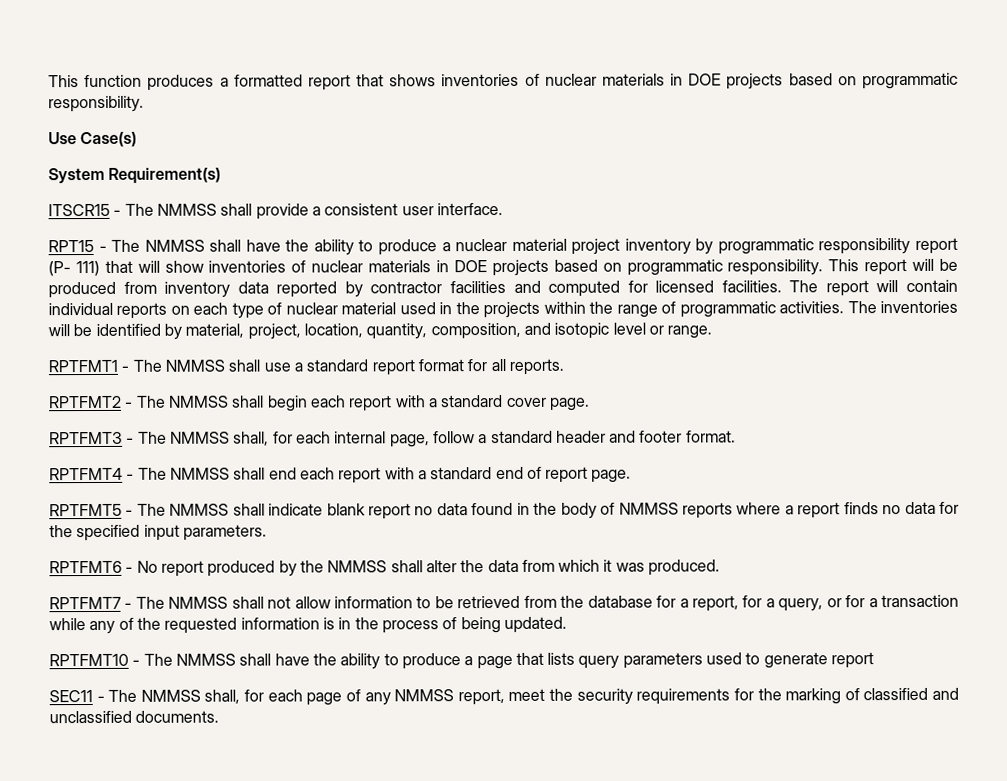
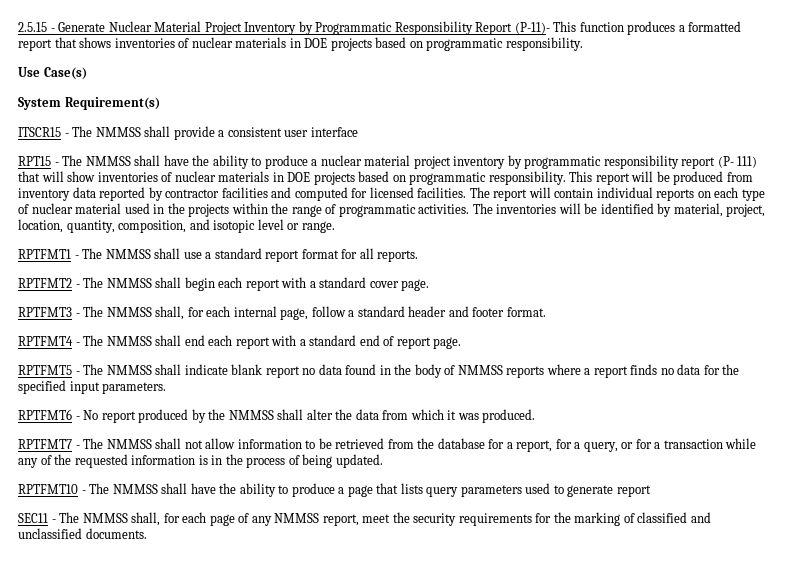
(48, 81) none -> [18,21,550,35] 2.5.15 - Generate Nuclear Material Project Inventory by Programmatic Responsibility Report (P-11)-
[436,203,503,216] interface. -> [310,127,358,137] interface

